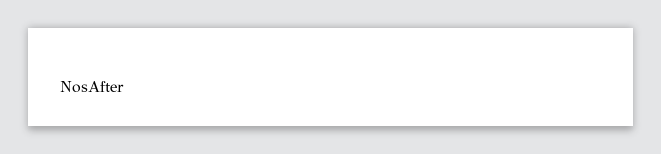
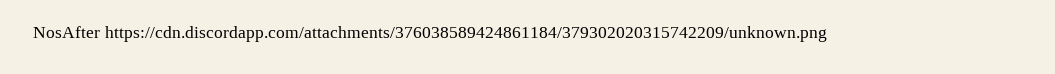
(124, 87) none -> [104,26,827,42] https://cdn.discordapp.com/attachments/376038589424861184/379302020315742209/unknown.png

